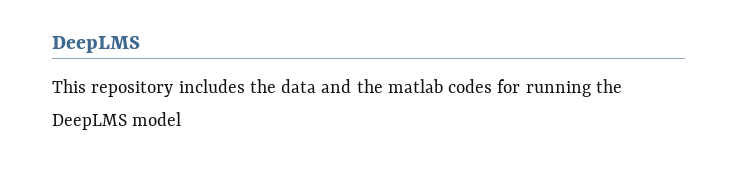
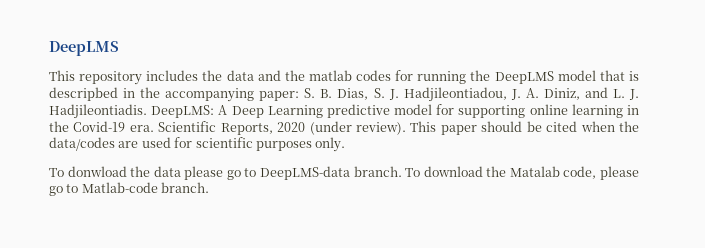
(182, 119) none -> [599,70,639,81] [49,87,639,102] [49,104,639,119] [49,121,640,135] [49,137,346,152] [49,166,639,180] [49,182,210,196] that is descripbed in the accompanying paper: S. B. Dias, S. J. Hadjileontiadou, J. A. Diniz, and L. J. Hadjileontiadis. DeepLMS: A Deep Learning predictive model for supporting online learning in the Covid-19 era. Scientific Reports, 2020 (under review). This paper should be cited when the data/codes are used for scientific purposes only. // To donwload the data please go to DeepLMS-data branch. To download the Matalab code, please go to Matlab-code branch.

